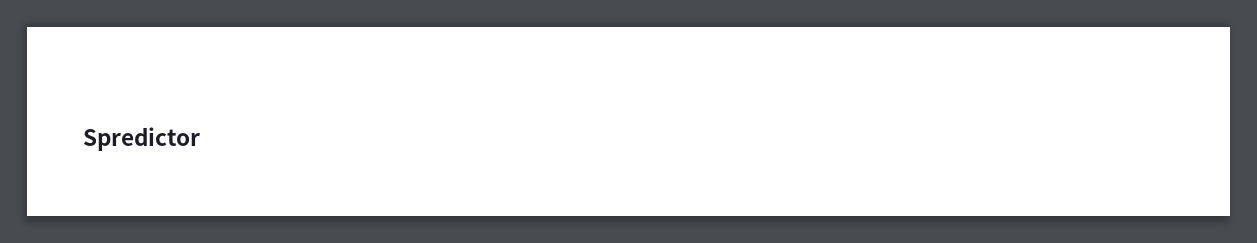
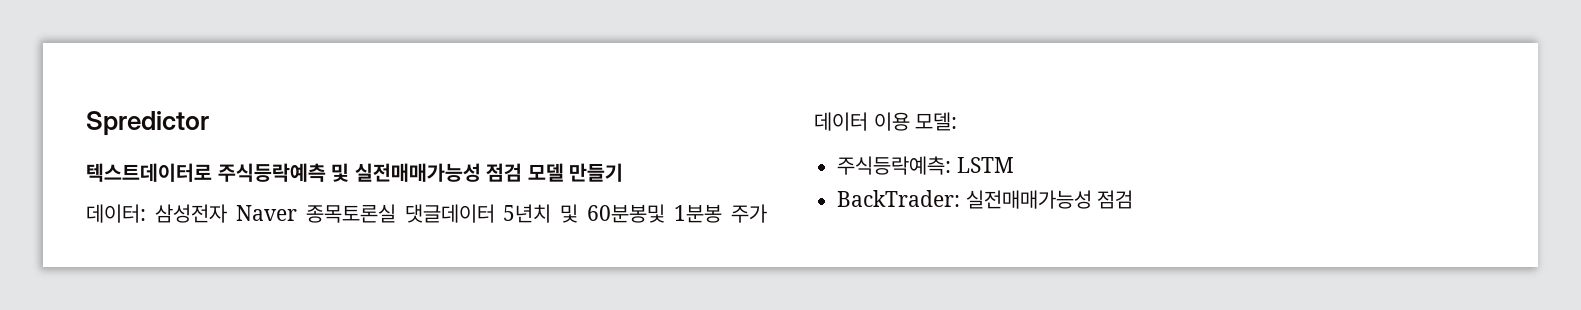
(200, 139) none -> [86,163,624,182] [86,204,768,223] [814,112,958,131] [837,156,1014,175] [837,190,1134,209] // 텍스트데이터로 주식등락예측 및 실전매매가능성 점검 모델 만들기 // 데이터: 삼성전자 Naver 종목토론실 댓글데이터 5년치 및 60분봉및 1분봉 주가 데이터 이용 모델: // 주식등락예측: LSTM // BackTrader: 실전매매가능성 점검

